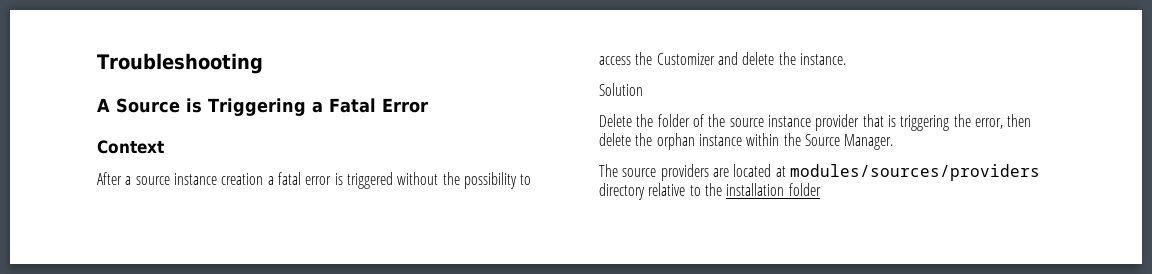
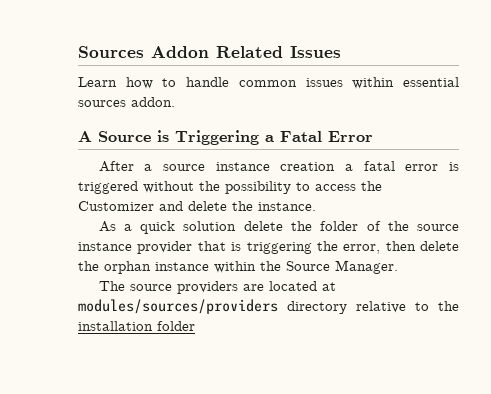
[97,53,263,74] Troubleshooting -> [78,46,341,58] [78,77,460,89] [78,97,175,107] Sources Addon Related Issues // Learn how to handle common issues within essential sources addon.
[97,140,164,154] // Context -> (373, 136) none
[599,83,643,96] [599,114,632,127] Solution // Delete -> [98,221,283,234] As a quick solution delete

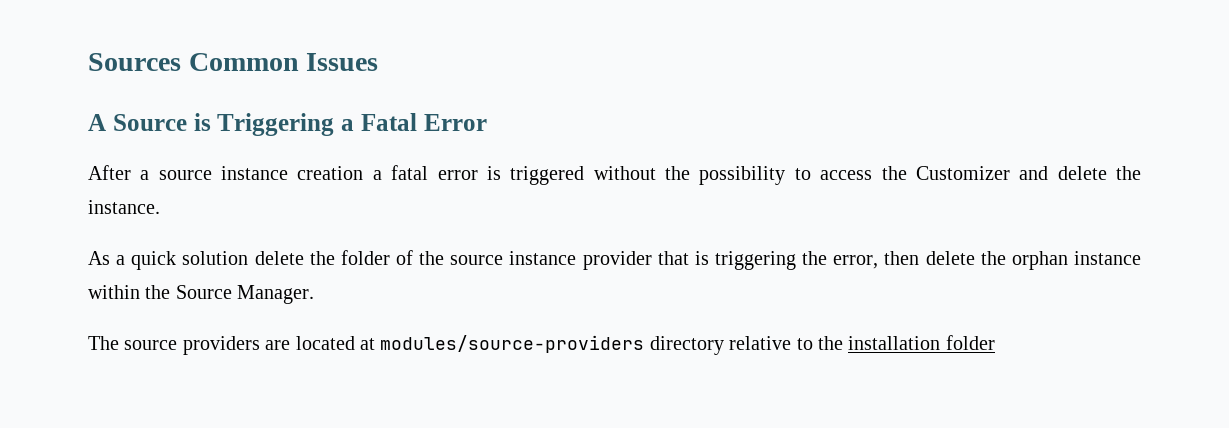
[151,46,283,58] Addon Related -> [188,53,299,71] Common
[78,77,460,89] [78,97,175,107] // Learn how to handle common issues within essential sources addon. -> (379, 62) none
[78,299,278,314] modules/sources/providers -> [380,335,645,353] modules/source-providers

